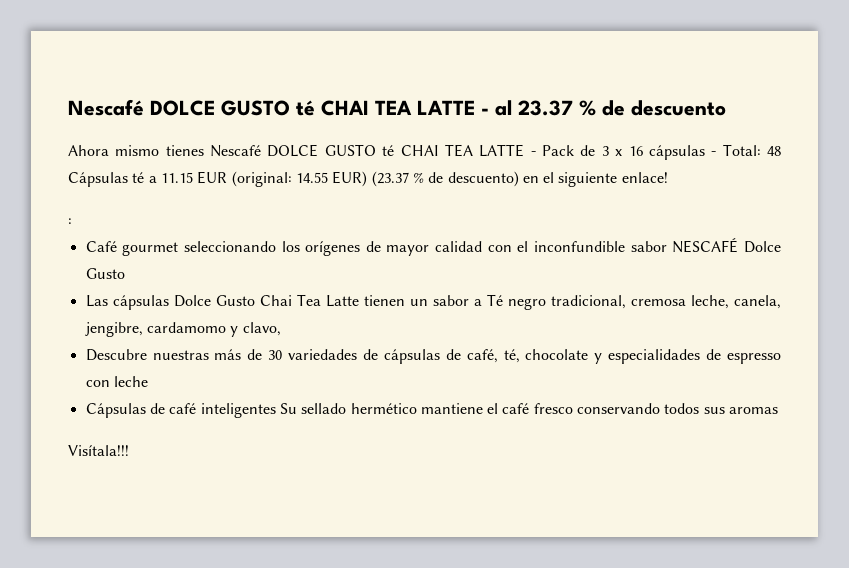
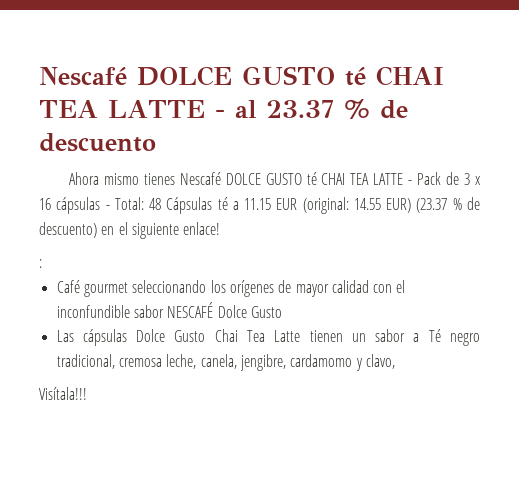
[85,349,781,364] [85,376,148,387] [85,403,779,418] // Descubre nuestras más de 30 variedades de cápsulas de café, té, chocolate y especialidades de espresso con leche // Cápsulas de café inteligentes Su sellado hermético mantiene el café fresco conservando todos sus aromas -> (395, 361) none

